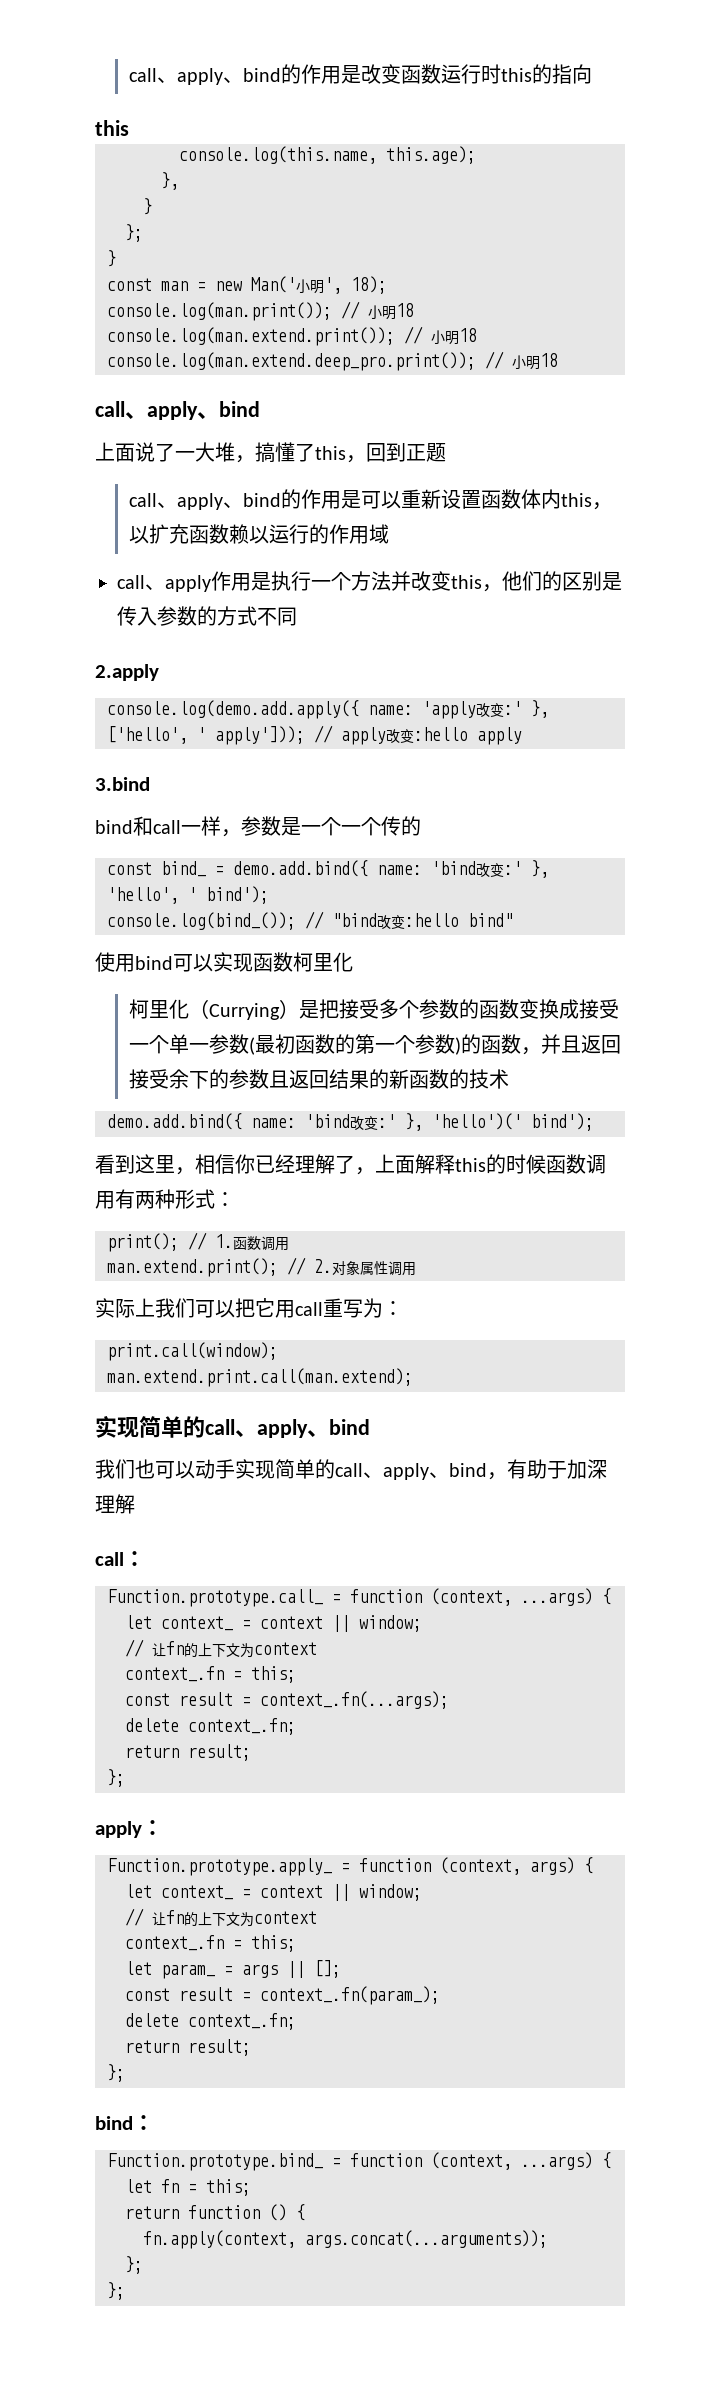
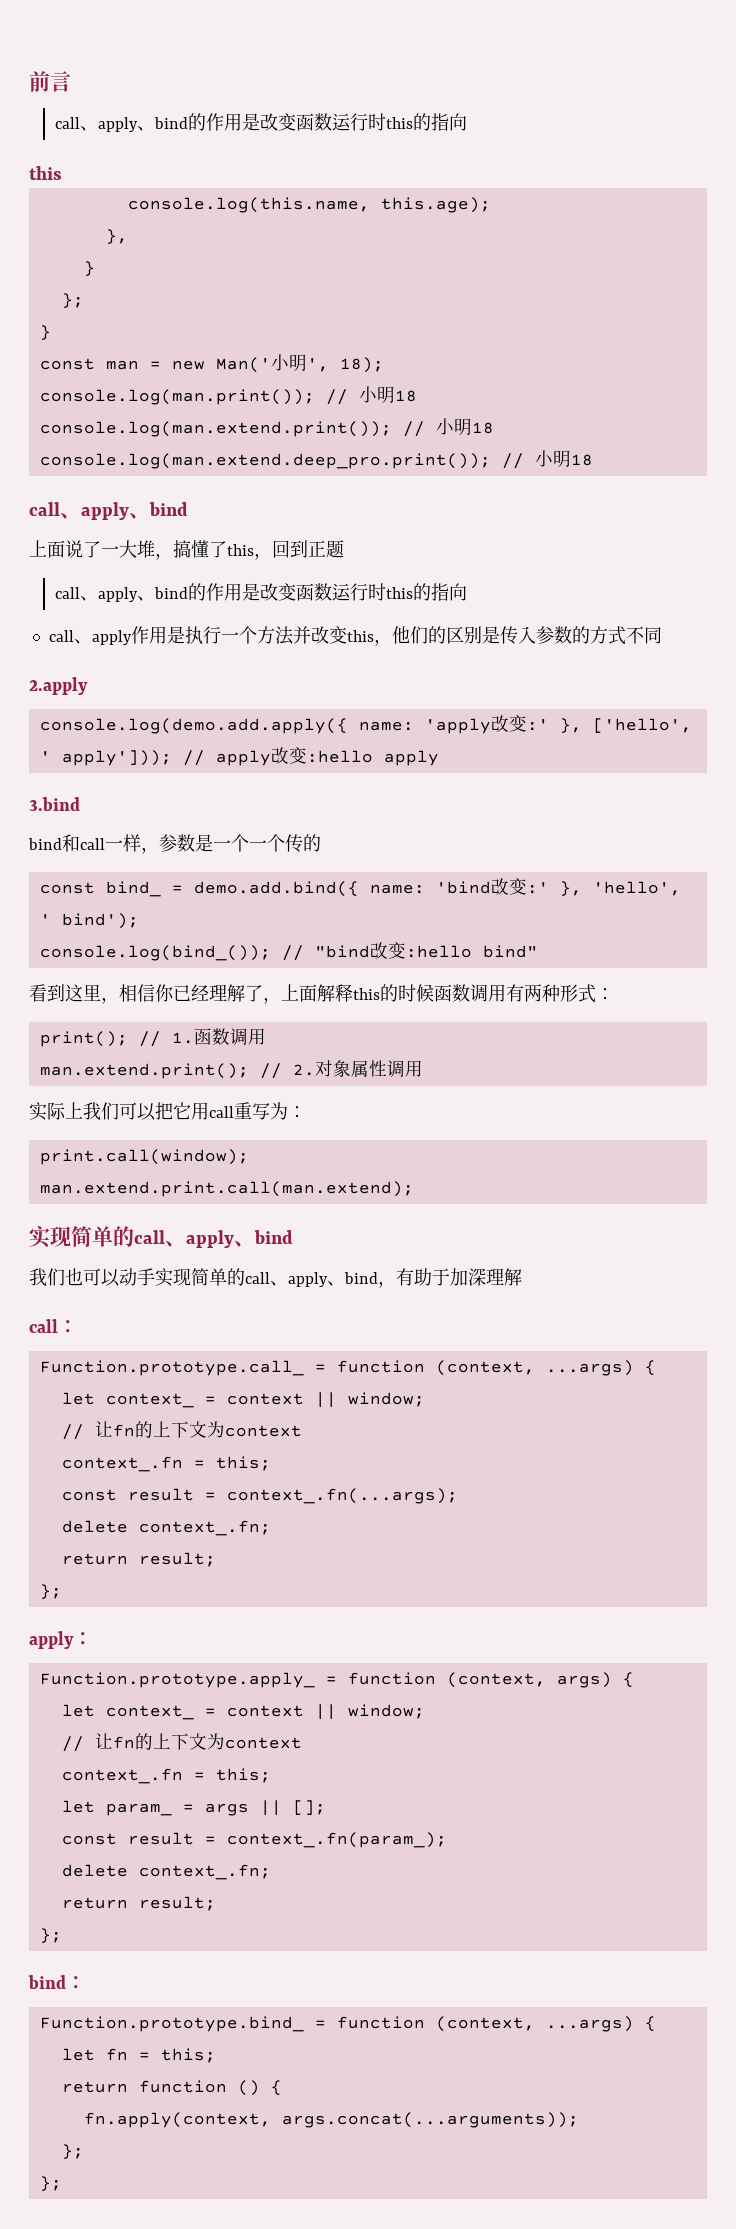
(128, 75) none -> [29,71,71,92] 前言 //
[360,489,612,510] [128,524,389,544] 可以重新设置函数体内this，以扩充函数赖以运行的作用域 -> [260,583,468,601] 改变函数运行时this的指向
[95,952,353,972] [128,999,619,1020] [128,1034,621,1055] [128,1069,509,1089] [107,1113,594,1131] // 使用bind可以实现函数柯里化 // 柯里化（Currying）是把接受多个参数的函数变换成接受一个单一参数(最初函数的第一个参数)的函数，并且返回接受余下的参数且返回结果的新函数的技术 // demo.add.bind({ name: 'bind改变:' }, 'hello')(' bind'); -> (538, 951) none

